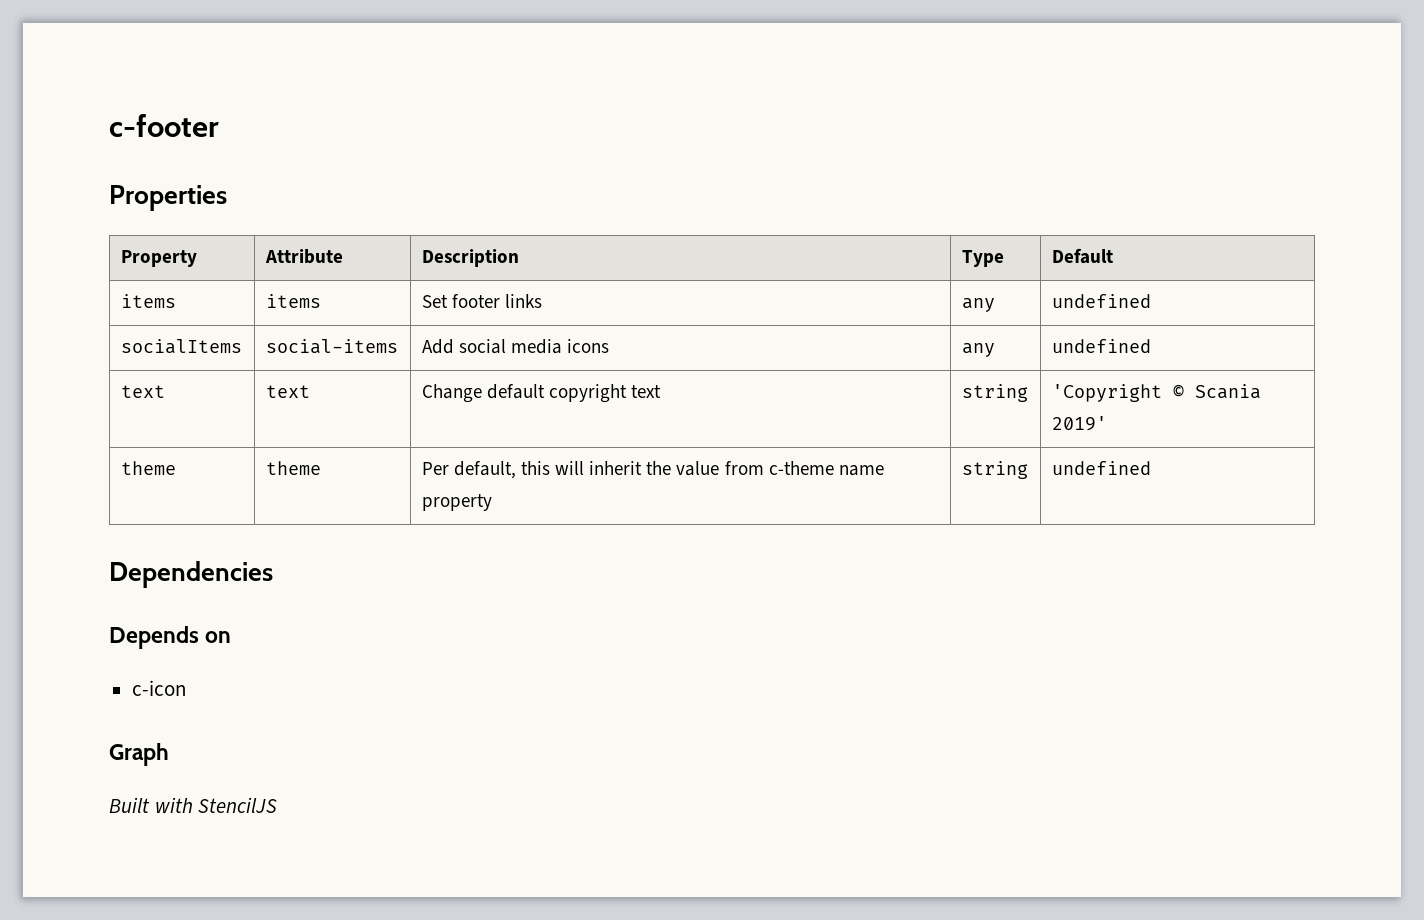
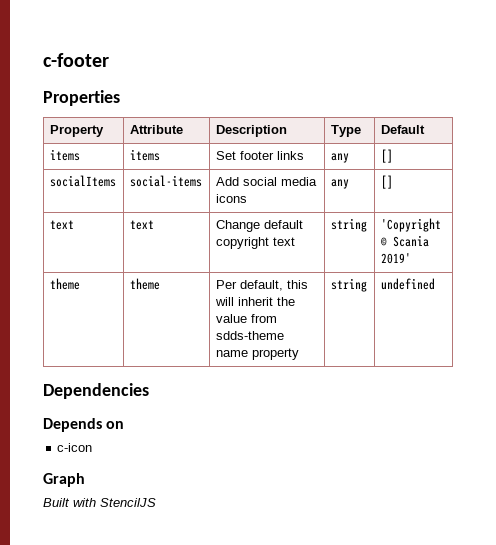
[1051,294,1151,308] undefined -> [380,149,393,163] []
[1051,339,1151,353] undefined -> [380,175,393,189] []
[768,461,834,475] c-theme -> [215,331,284,340] sdds-theme

